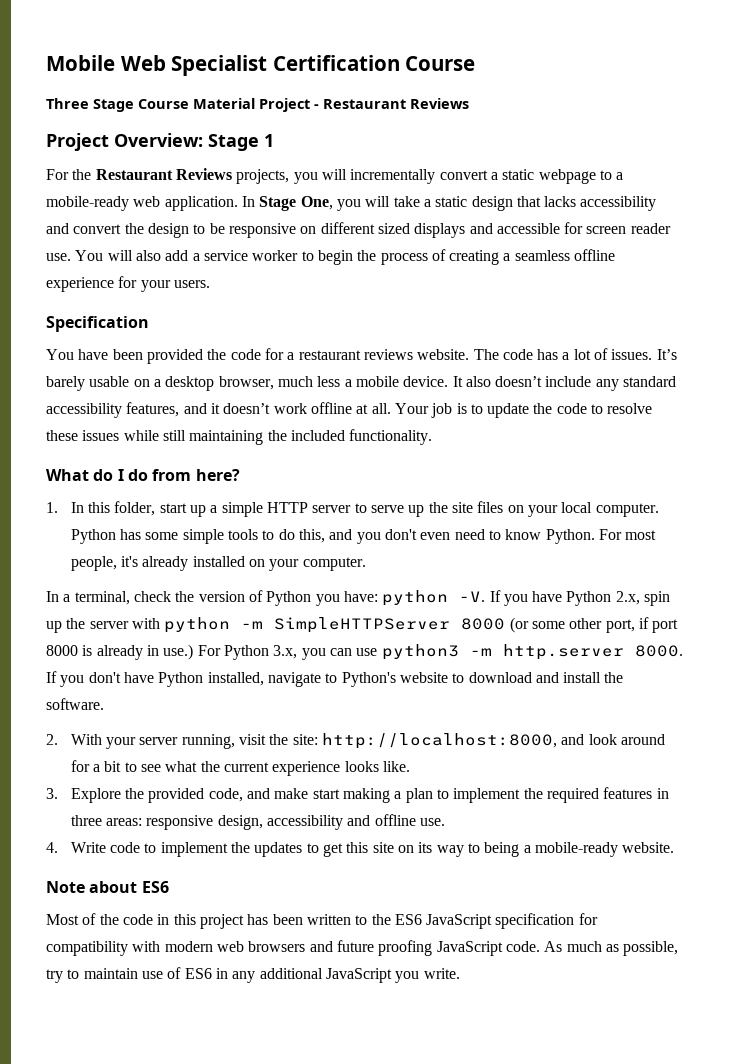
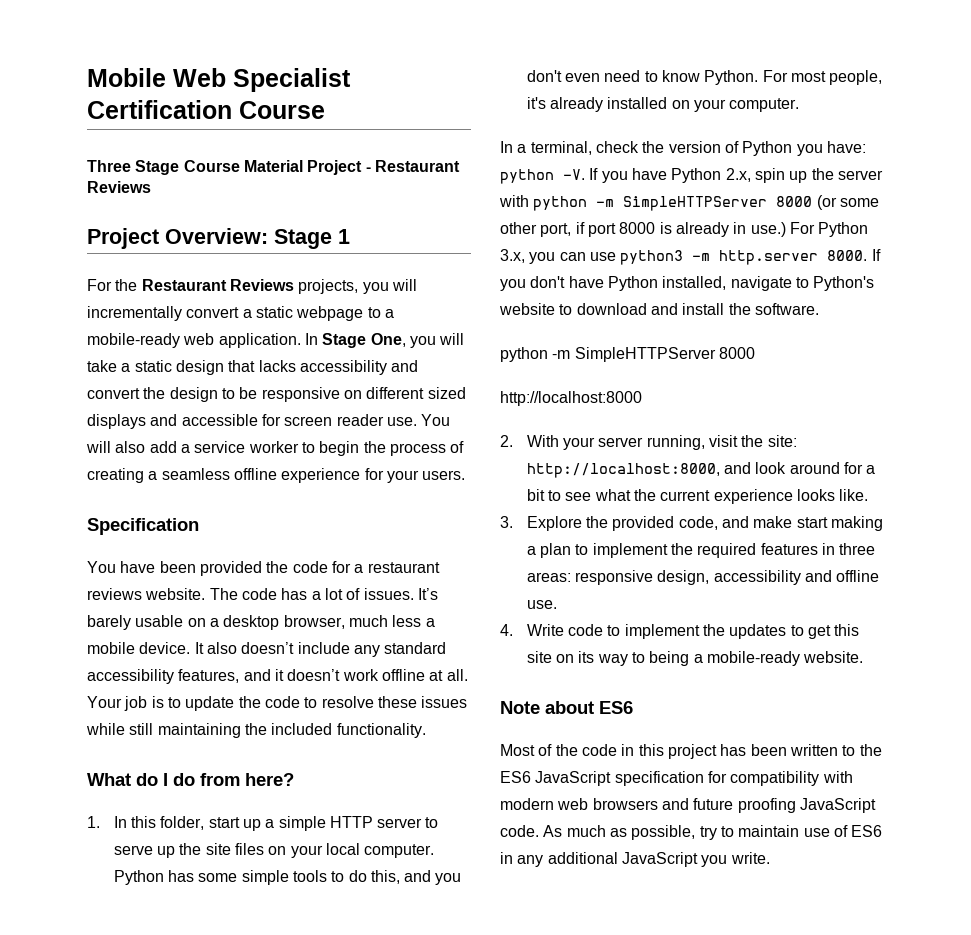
(104, 704) none -> [500,347,755,362] [500,391,642,406] // python -m SimpleHTTPServer 8000 // http://localhost:8000

